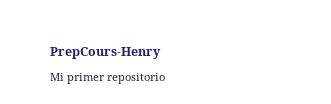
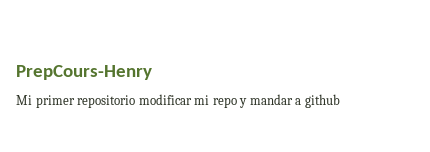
(165, 78) none -> [138,94,340,108] modificar mi repo y mandar a github

